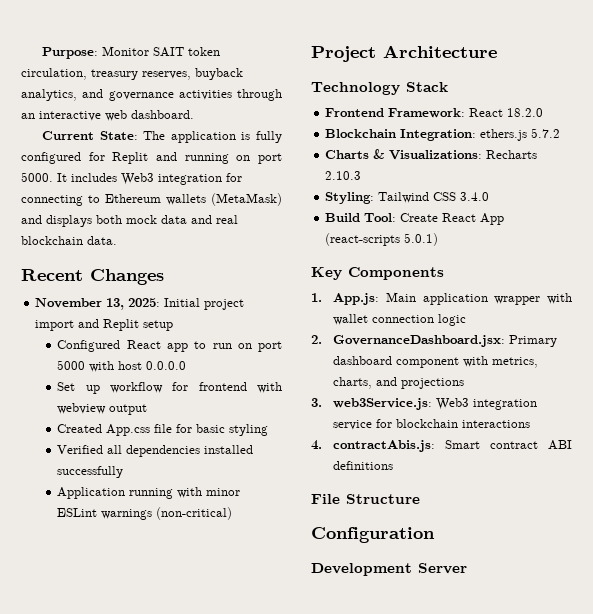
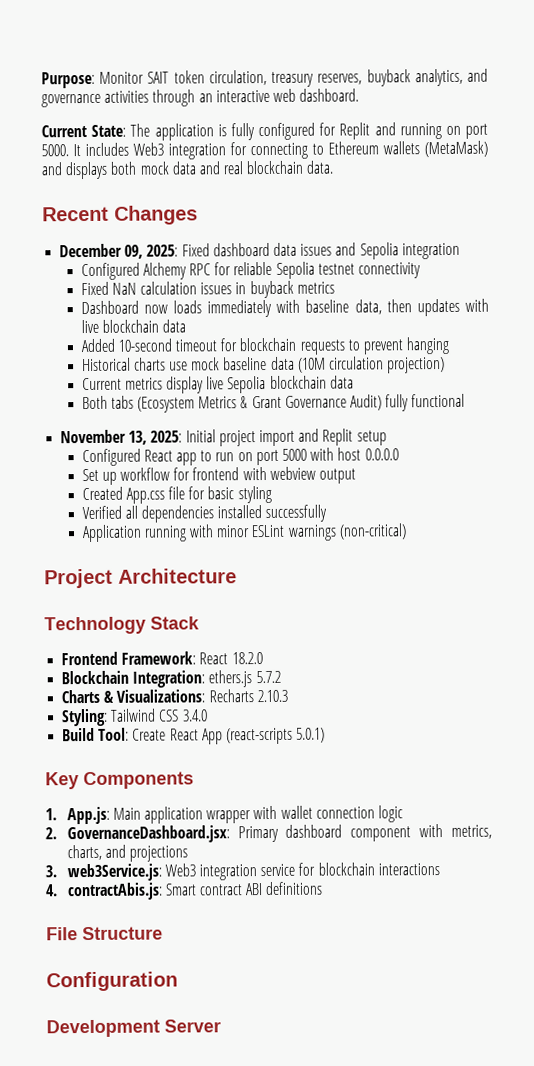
(164, 277) none -> [59,242,460,260] [80,261,421,281] [80,280,335,299] [80,298,489,318] [80,319,187,334] [80,336,451,355] [81,356,446,374] [81,375,354,394] [81,393,466,413] // December 09, 2025: Fixed dashboard data issues and Sepolia integration // Configured Alchemy RPC for reliable Sepolia testnet connectivity // Fixed NaN calculation issues in buyback metrics // Dashboard now loads immediately with baseline data, then updates with live blockchain data // Added 10-second timeout for blockchain requests to prevent hanging // Historical charts use mock baseline data (10M circulation projection) // Current metrics display live Sepolia blockchain data // Both tabs (Ecosystem Metrics & Grant Governance Audit) fully functional

